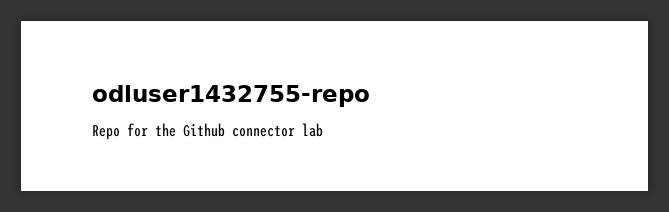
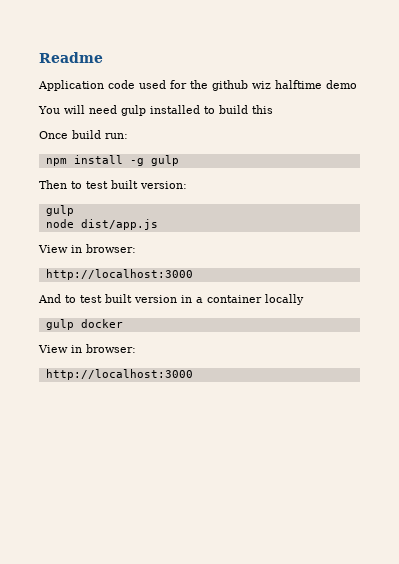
[92,85,370,107] [92,123,323,140] odluser1432755-repo // Repo for the Github connector lab -> [39,52,103,63] [38,80,357,91] [38,105,273,116] [39,130,128,139] [45,155,179,166] [39,180,187,189] [45,205,74,216] [45,219,158,230] [38,244,136,253] [45,269,193,280] [38,294,304,305] [45,319,123,330] [38,344,136,353] [45,369,193,380] Readme // Application code used for the github wiz halftime demo // You will need gulp installed to build this // Once build run: // npm install -g gulp // Then to test built version: // gulp // node dist/app.js // View in browser: // http://localhost:3000 // And to test built version in a container locally // gulp docker // View in browser: // http://localhost:3000

